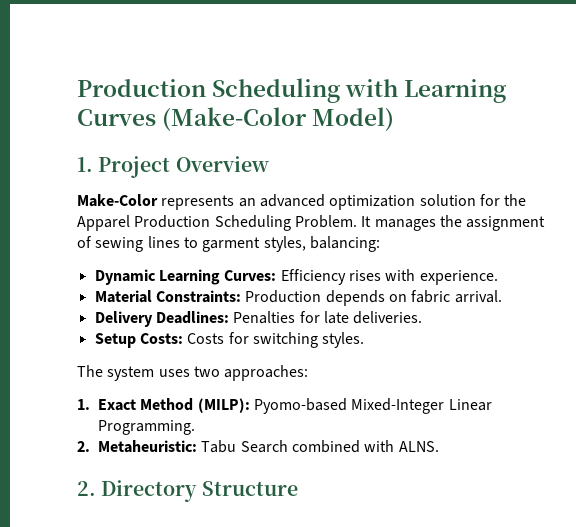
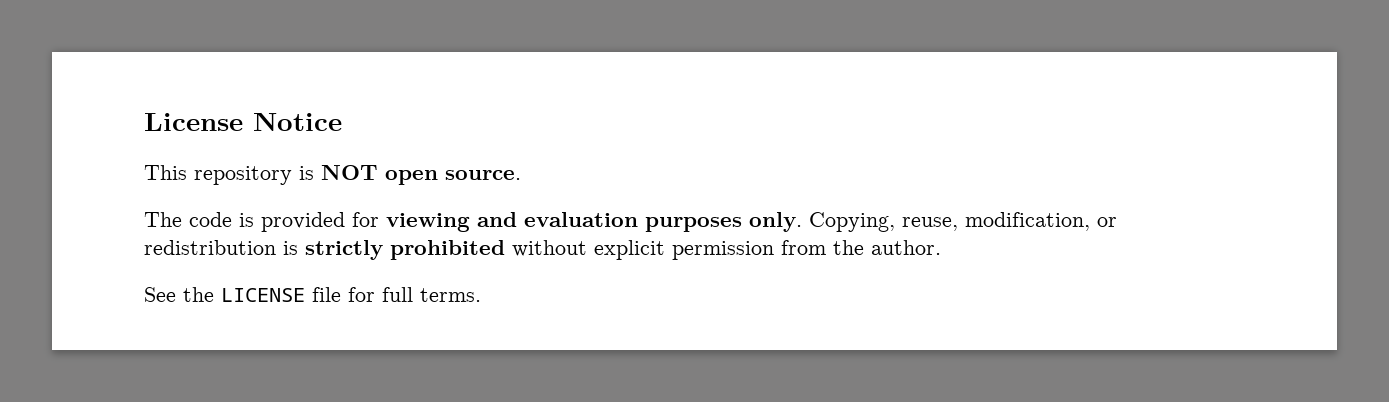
[77,78,507,103] [77,107,395,131] [77,156,269,178] [77,194,527,210] [77,215,546,231] [77,236,380,252] [94,269,498,285] [94,290,502,306] [94,311,423,327] [94,332,365,348] [77,365,309,381] [77,398,492,414] [98,420,195,435] [77,440,439,453] [77,480,298,502] Production Scheduling with Learning Curves (Make-Color Model) // 1. Project Overview // Make-Color represents an advanced optimization solution for the Apparel Production Scheduling Problem. It manages the assignment of sewing lines to garment styles, balancing: // Dynamic Learning Curves: Efficiency rises with experience. // Material Constraints: Production depends on fabric arrival. // Delivery Deadlines: Penalties for late deliveries. // Setup Costs: Costs for switching styles. // The system uses two approaches: // 1. Exact Method (MILP): Pyomo-based Mixed-Integer Linear Programming. // 2. Metaheuristic: Tabu Search combined with ALNS. // 2. Directory Structure -> [144,112,342,131] [144,165,521,185] [144,212,1117,232] [144,240,941,260] [144,287,481,302] License Notice // This repository is NOT open source. // The code is provided for viewing and evaluation purposes only. Copying, reuse, modification, or redistribution is strictly prohibited without explicit permission from the author. // See the LICENSE file for full terms.

